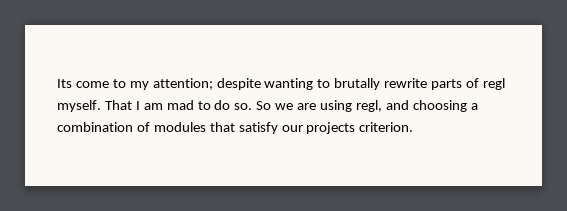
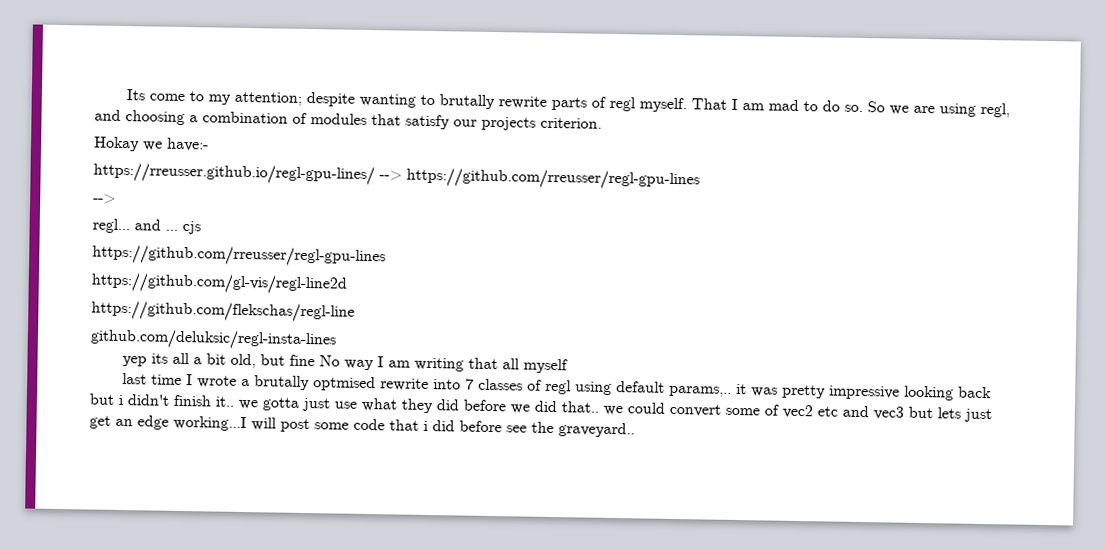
(414, 127) none -> [93,136,209,152] [93,162,700,191] [93,193,116,204] [92,218,201,235] [92,244,386,268] [91,272,347,295] [91,300,355,323] [90,328,337,351] [122,352,569,374] [122,373,993,401] [89,393,992,423] [89,415,635,438] // Hokay we have:- // https://rreusser.github.io/regl-gpu-lines/ --> https://github.com/rreusser/regl-gpu-lines // --> // regl... and ... cjs // https://github.com/rreusser/regl-gpu-lines // https://github.com/gl-vis/regl-line2d // https://github.com/flekschas/regl-line // github.com/deluksic/regl-insta-lines // yep its all a bit old, but fine No way I am writing that all myself // last time I wrote a brutally optmised rewrite into 7 classes of regl using default params,.. it was pretty impressive looking back but i didn't finish it.. we gotta just use what they did before we did that.. we could convert some of vec2 etc and vec3 but lets just get an edge working...I will post some code that i did before see the graveyard..

